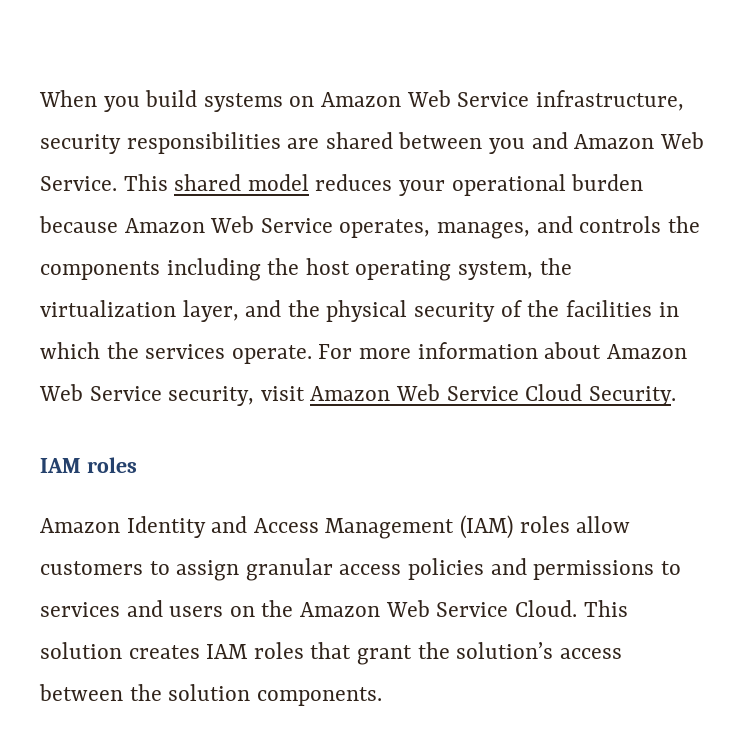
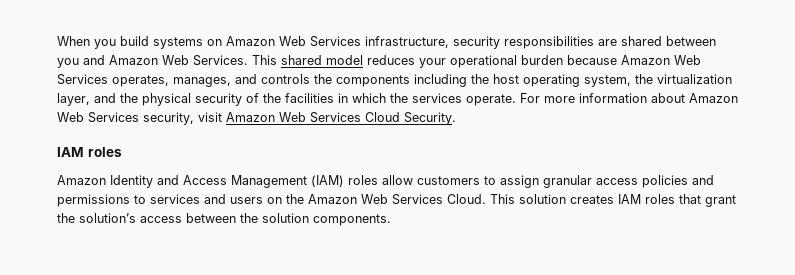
[457,92,530,107] Service -> [310,36,361,47] Services
[40,176,117,191] Service. -> [193,55,248,66] Services.
[260,218,333,233] Service -> [57,74,108,85] Services
[89,386,162,401] Service -> [88,112,139,123] Services
[446,386,519,401] Service -> [310,112,361,123] Services
[436,602,509,617] Service -> [392,194,443,205] Services

